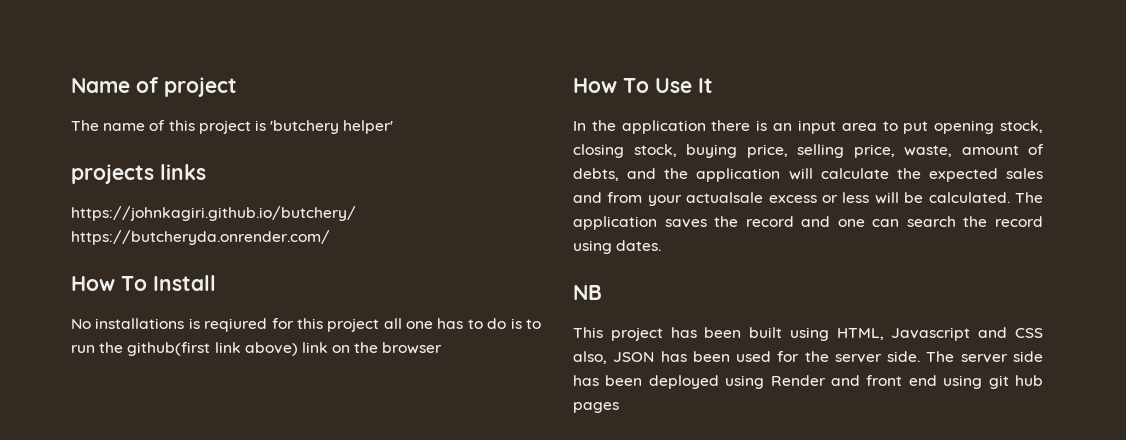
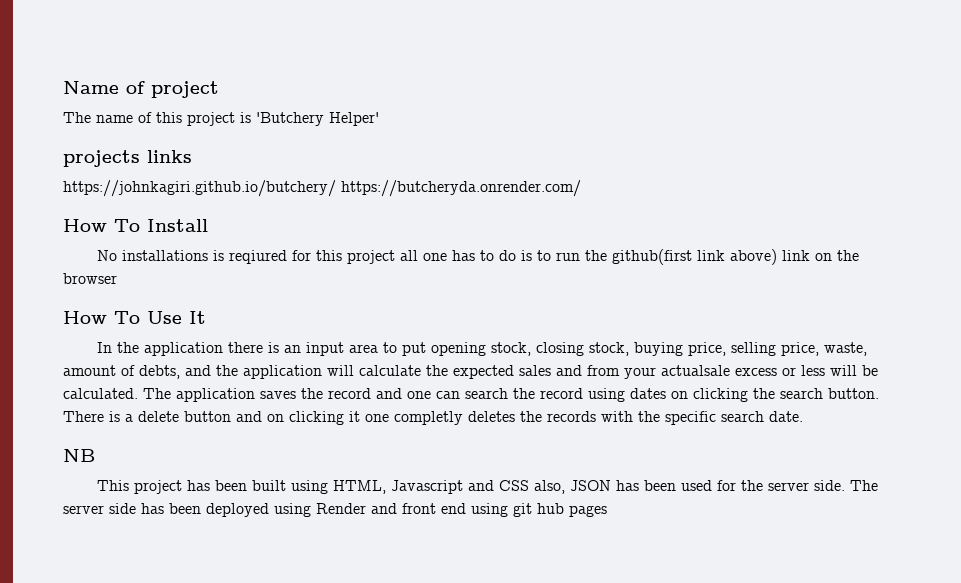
[270,120,394,134] 'butchery helper' -> [256,112,379,126] 'Butchery Helper'
[616,240,662,251] dates. -> [630,388,879,402] [63,411,803,425] dates on clicking the search button. There is a delete button and on clicking it one completly deletes the records with the specific search date.

